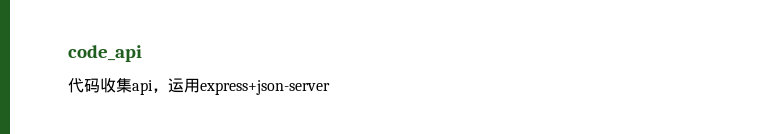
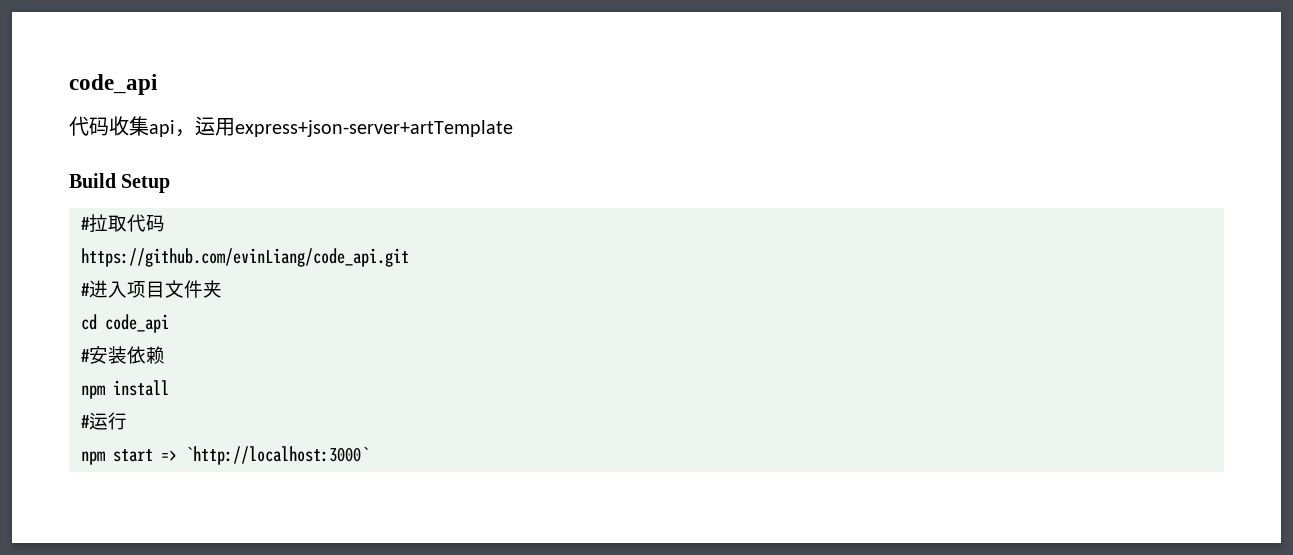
[200,80,330,95] express+json-server -> [235,120,513,137] [69,173,171,193] [81,214,165,233] [81,248,409,267] [81,280,222,298] [81,314,169,333] [81,346,165,364] [81,380,169,399] [81,412,127,430] [81,446,369,465] express+json-server+artTemplate // Build Setup // #拉取代码 // https://github.com/evinLiang/code_api.git // #进入项目文件夹 // cd code_api // #安装依赖 // npm install // #运行 // npm start => `http://localhost:3000`

